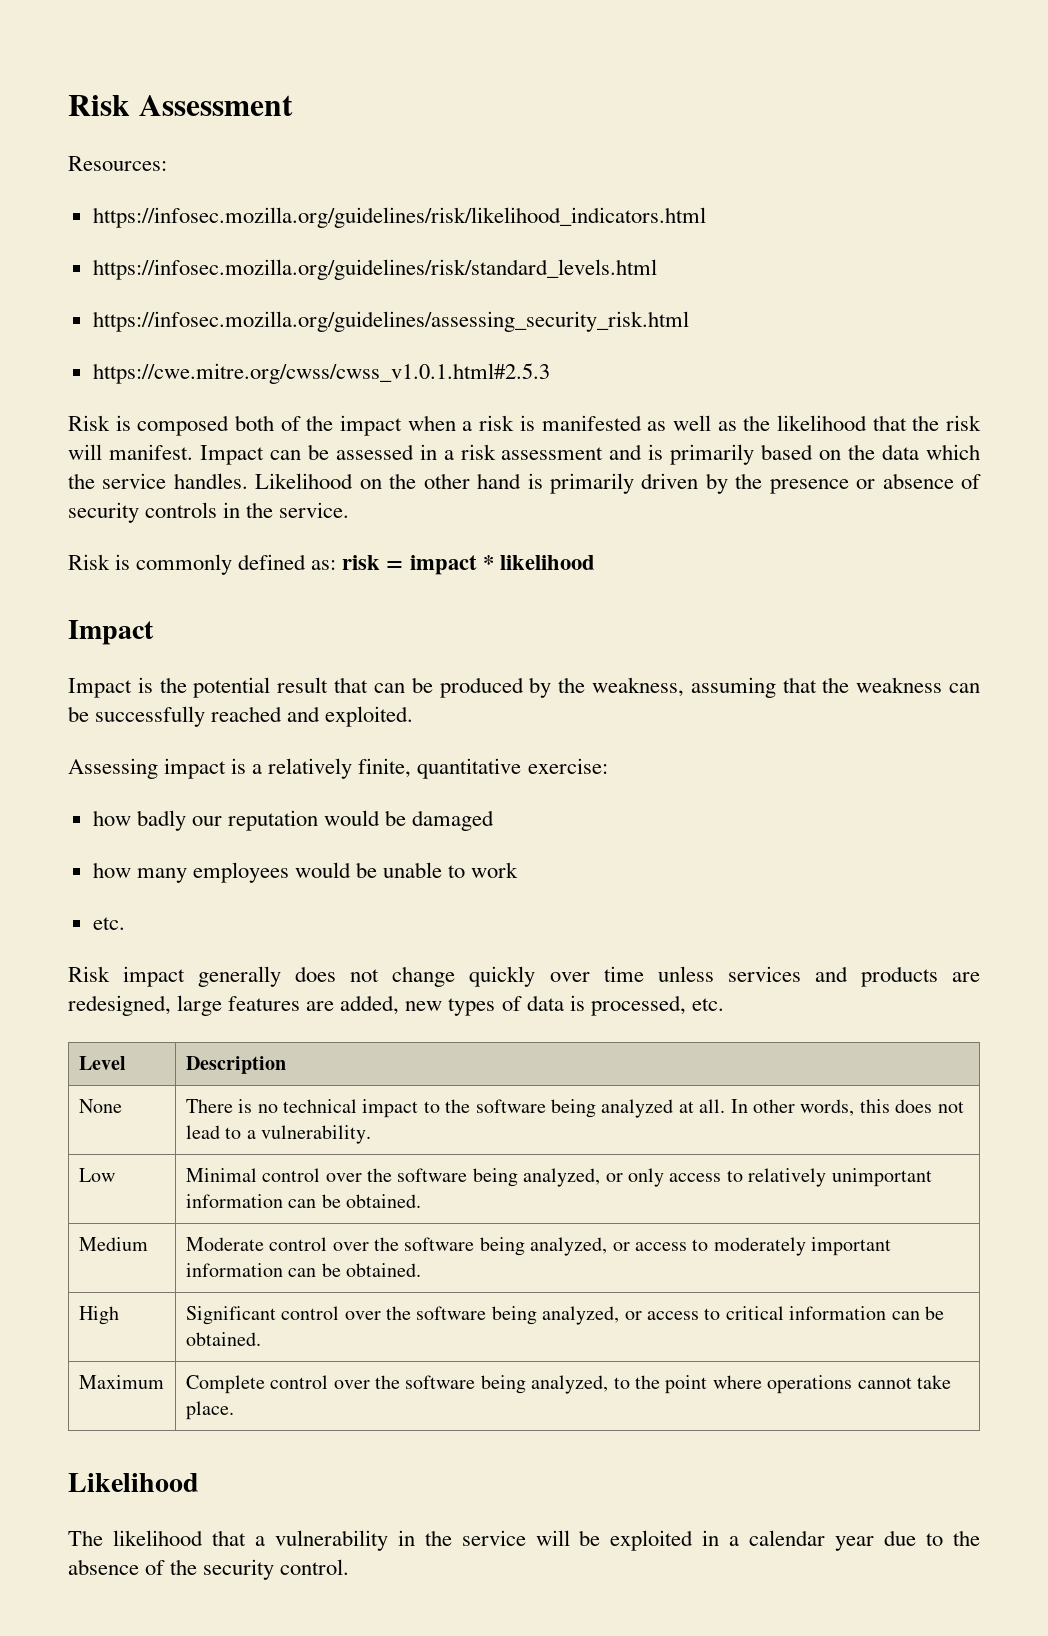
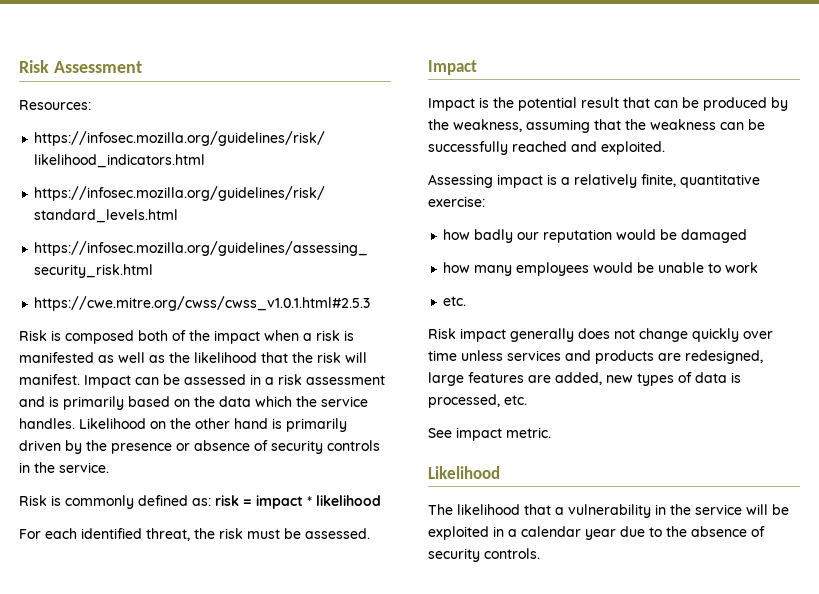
(595, 562) none -> [19,528,370,541] // For each identified threat, the risk must be assessed.
[78,1056,126,1070] [185,1056,286,1074] [78,1099,122,1113] [185,1099,964,1118] [185,1125,371,1144] [78,1168,115,1182] [185,1168,932,1187] [185,1194,421,1208] [78,1237,148,1251] [185,1237,892,1256] [185,1263,421,1277] [78,1306,119,1325] [185,1306,944,1325] [185,1332,261,1346] [78,1375,164,1389] [185,1375,951,1394] [185,1401,234,1420] // Level | Description // None | There is no technical impact to the software being analyzed at all. In other words, this does not lead to a vulnerability. // Low | Minimal control over the software being analyzed, or only access to relatively unimportant information can be obtained. // Medium | Moderate control over the software being analyzed, or access to moderately important information can be obtained. // High | Significant control over the software being analyzed, or access to critical information can be obtained. // Maximum | Complete control over the software being analyzed, to the point where operations cannot take place. -> [428,427,551,441] // See impact metric.
[170,1559,350,1580] the security control. -> [428,548,540,562] security controls.

